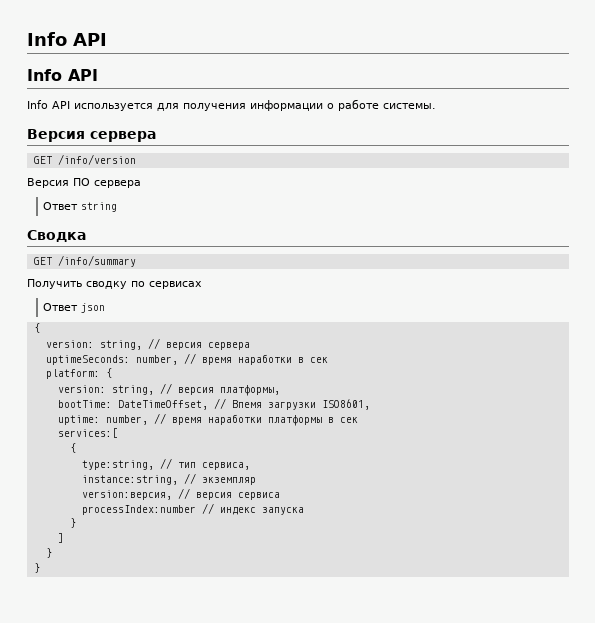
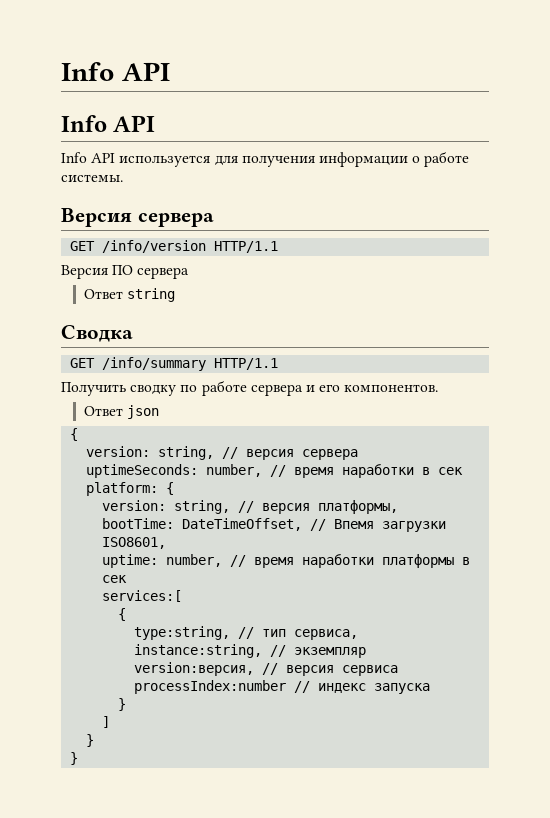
(136, 159) none -> [214,241,279,253] HTTP/1.1
(136, 261) none -> [214,358,279,370] HTTP/1.1
[149,281,202,289] сервисах -> [201,380,439,396] работе сервера и его компонентов.

